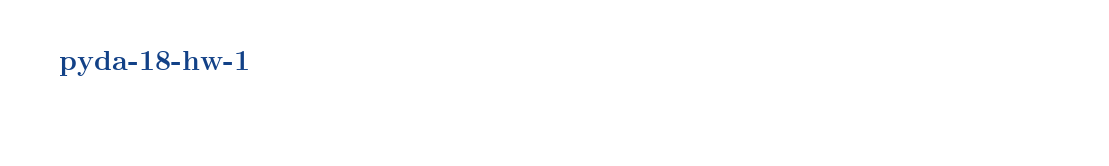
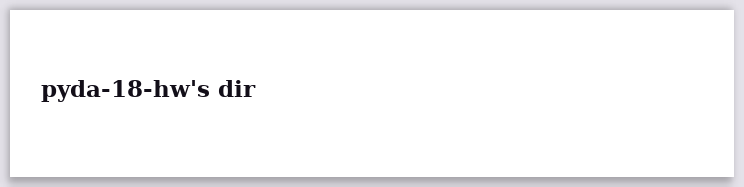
[59,51,250,76] pyda-18-hw-1 -> [41,80,256,102] pyda-18-hw's dir

